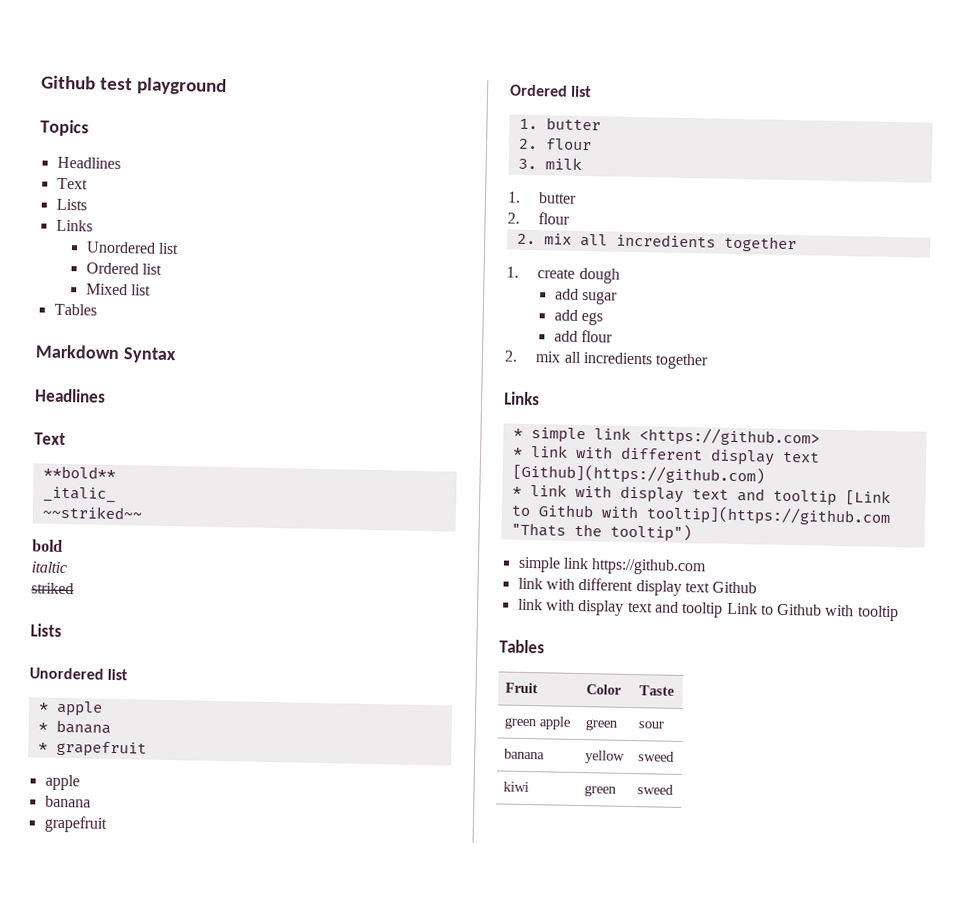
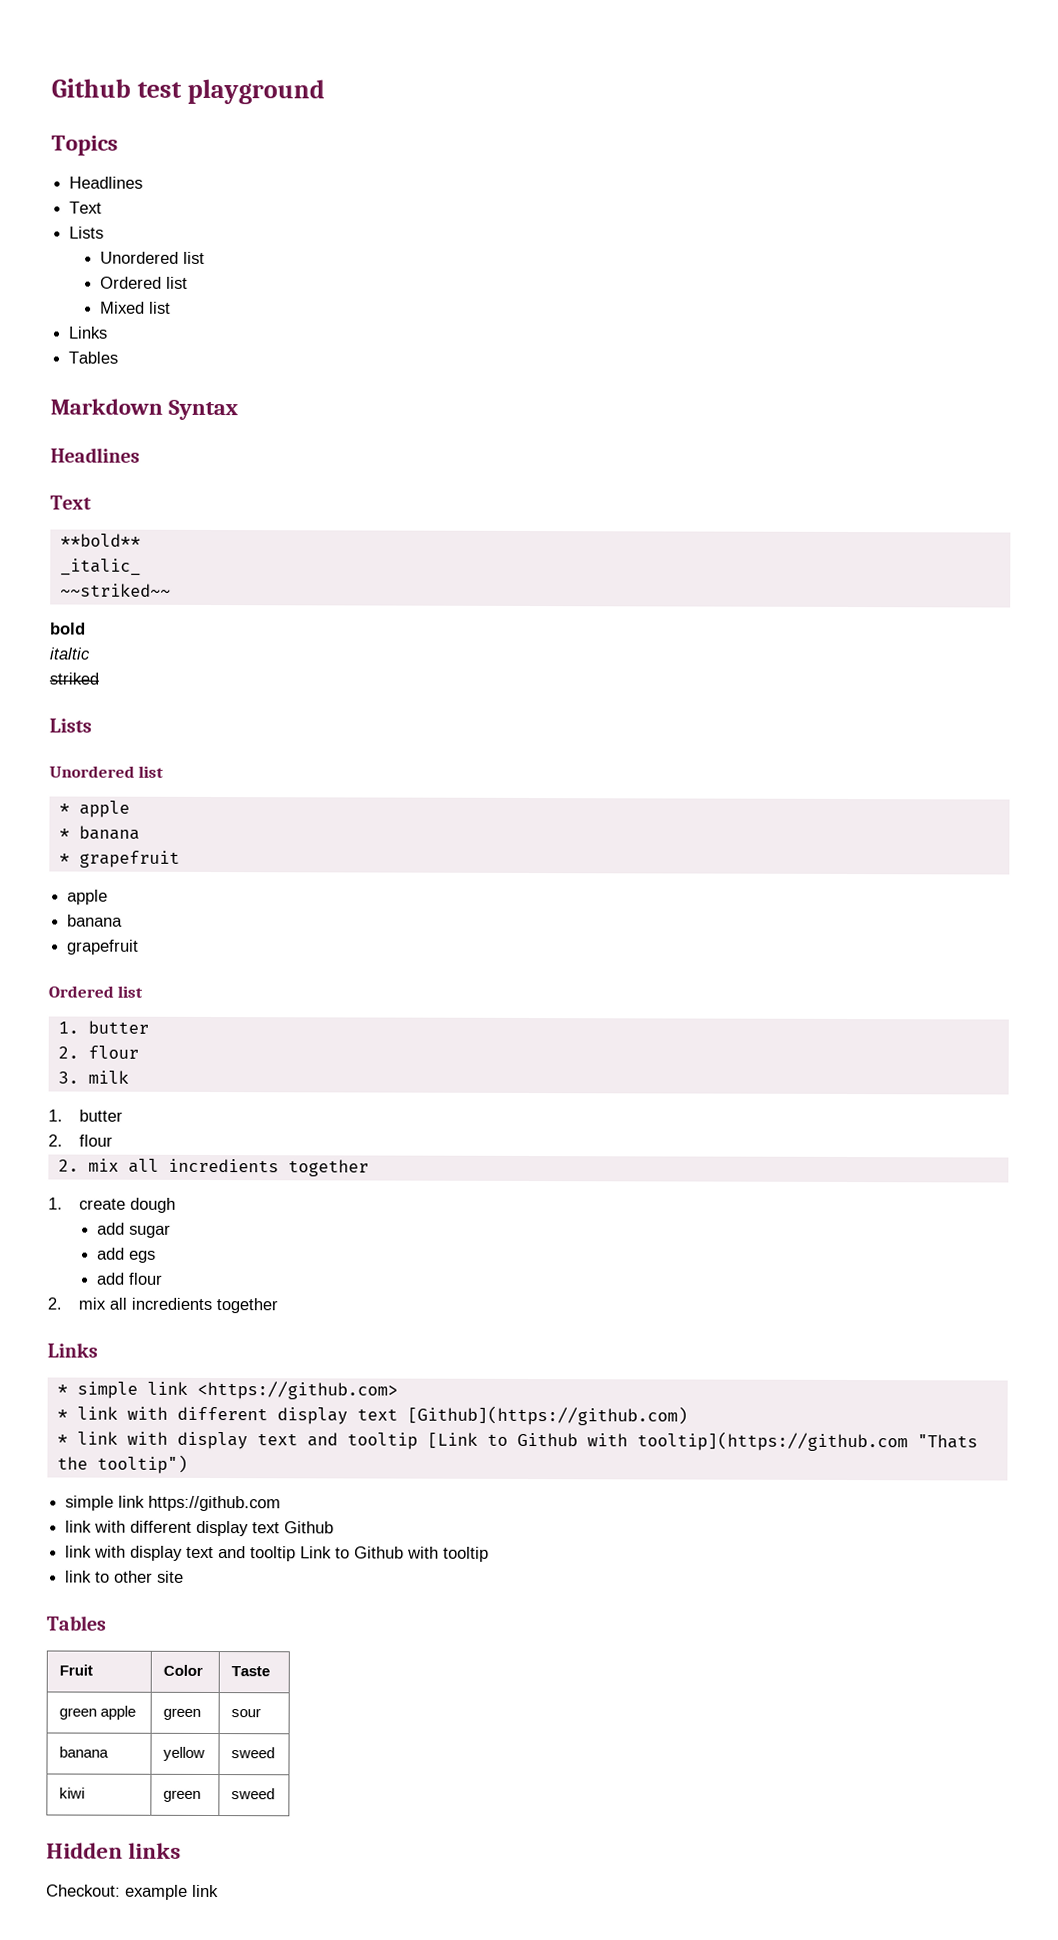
[55,219,93,232] // Links -> (105, 232) none
(152, 290) none -> [68,326,109,339] // Links
(899, 613) none -> [65,1570,185,1583] // link to other site
(675, 789) none -> [46,1842,182,1859] [46,1884,219,1900] // Hidden links // Checkout: example link

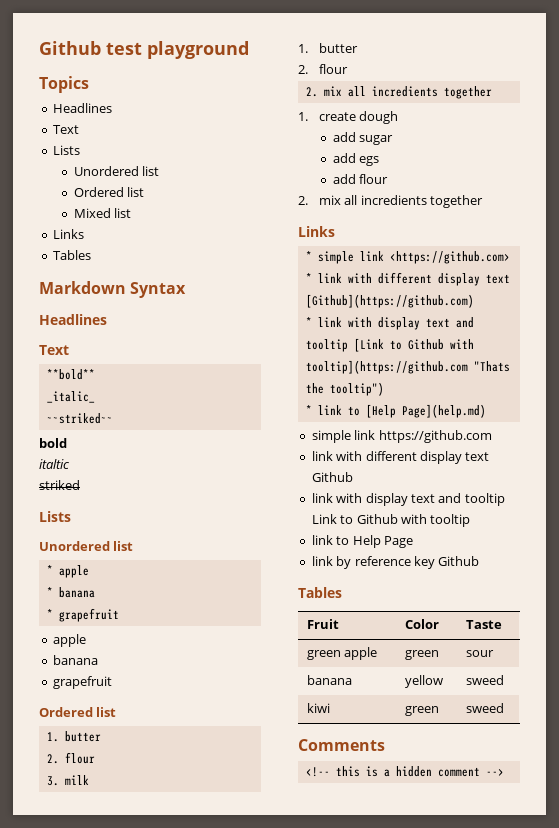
(188, 1464) none -> [305,404,486,418] // * link to [Help Page](help.md)
[114,1570,185,1583] other site -> [352,535,413,548] [311,556,480,569] Help Page // link by reference key Github
[46,1842,182,1859] [46,1884,219,1900] Hidden links // Checkout: example link -> [298,739,385,751] [305,766,504,777] Comments // <!-- this is a hidden comment -->

